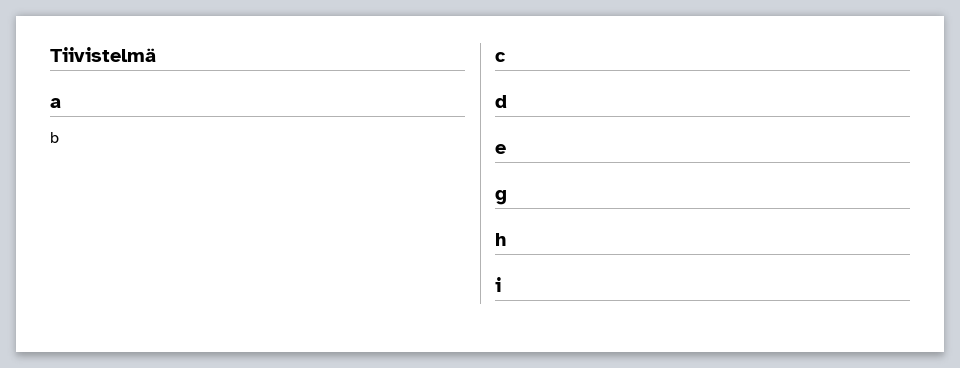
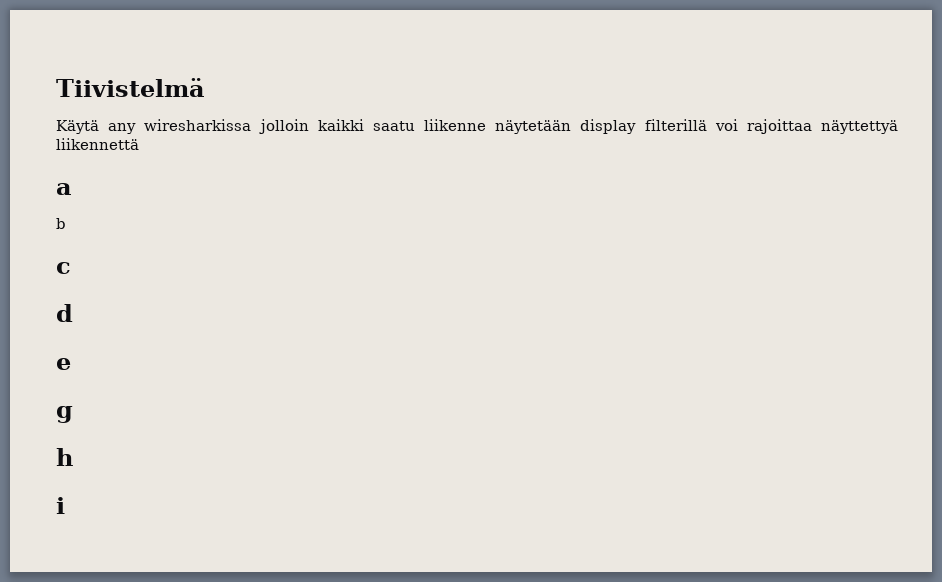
(156, 54) none -> [56,119,898,134] [56,138,139,150] // Käytä any wiresharkissa jolloin kaikki saatu liikenne näytetään display filterillä voi rajoittaa näyttettyä liikennettä

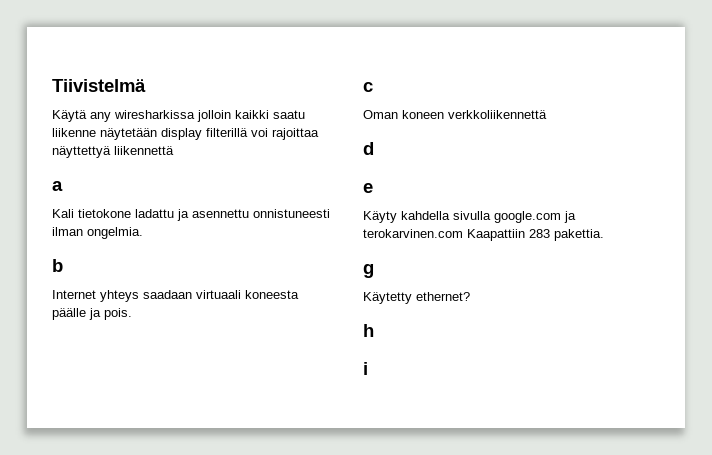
[56,218,66,229] [56,262,71,274] [56,304,73,322] [56,358,71,370] b // c // d // e -> [52,209,330,221] [52,227,143,239] [52,259,63,272] [52,290,299,302] [52,308,132,320] [363,82,373,92] [363,110,547,119] [363,142,374,155] [363,183,373,193] [363,211,576,223] [363,229,604,241] Kali tietokone ladattu ja asennettu onnistuneesti ilman ongelmia. // b // Internet yhteys saadaan virtuaali koneesta päälle ja pois. // c // Oman koneen verkkoliikennettä // d // e // Käyty kahdella sivulla google.com ja terokarvinen.com Kaapattiin 283 pakettia.
(73, 414) none -> [363,292,470,304] // Käytetty ethernet?

